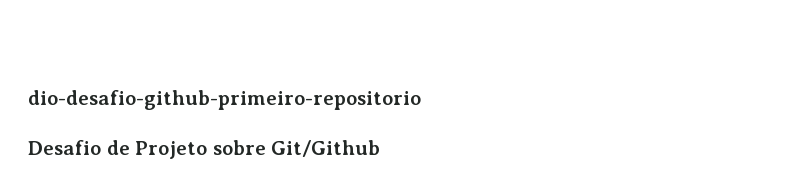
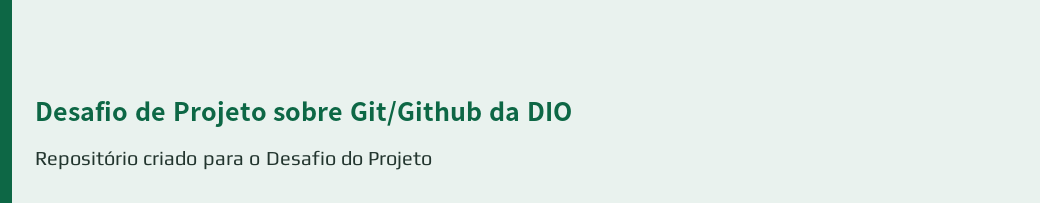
[28,90,421,110] dio-desafio-github-primeiro-repositorio // -> (35, 111) none
(381, 148) none -> [488,101,572,121] [35,150,433,170] da DIO // Repositório criado para o Desafio do Projeto

